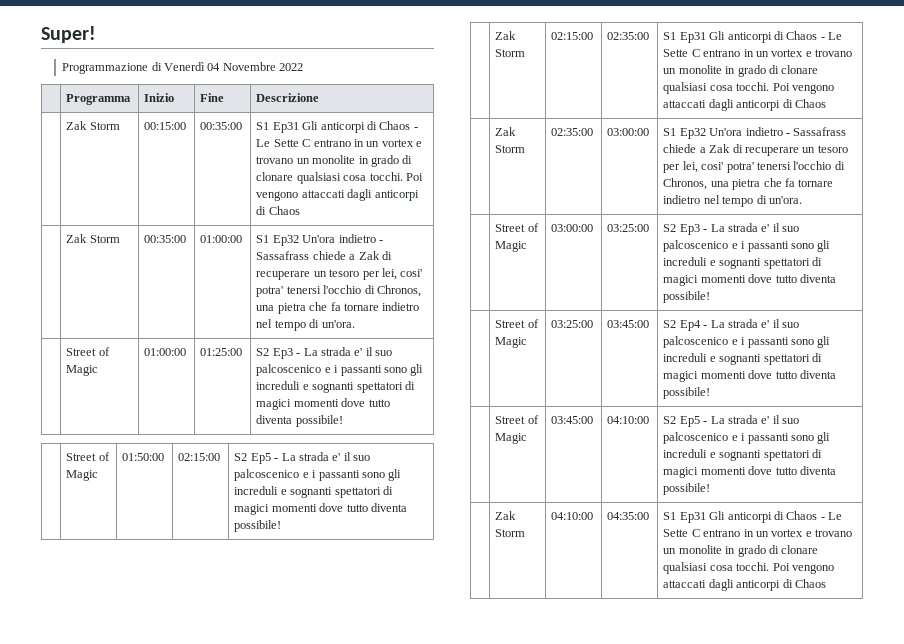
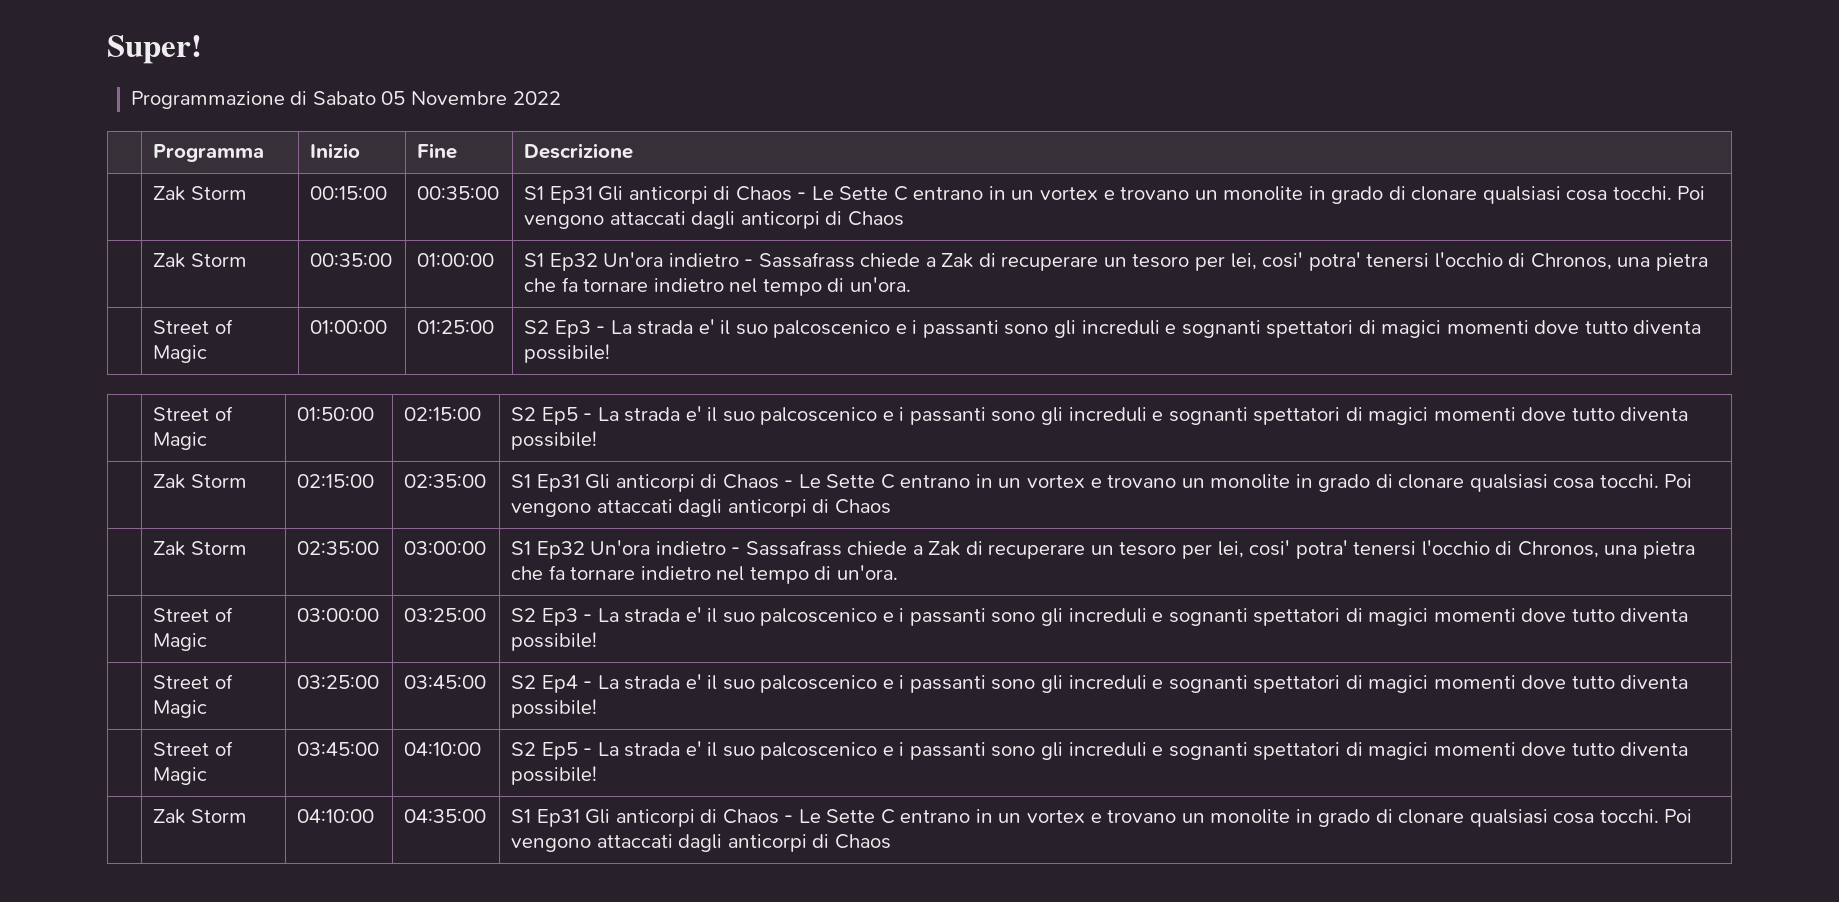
[164,62,221,71] Venerdì 04 -> [312,91,406,105] Sabato 05

